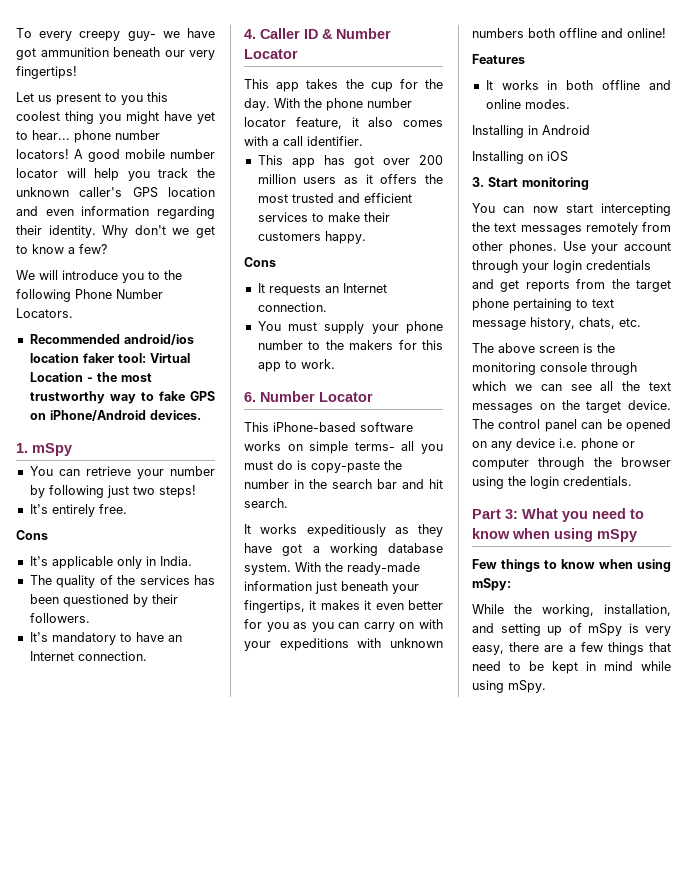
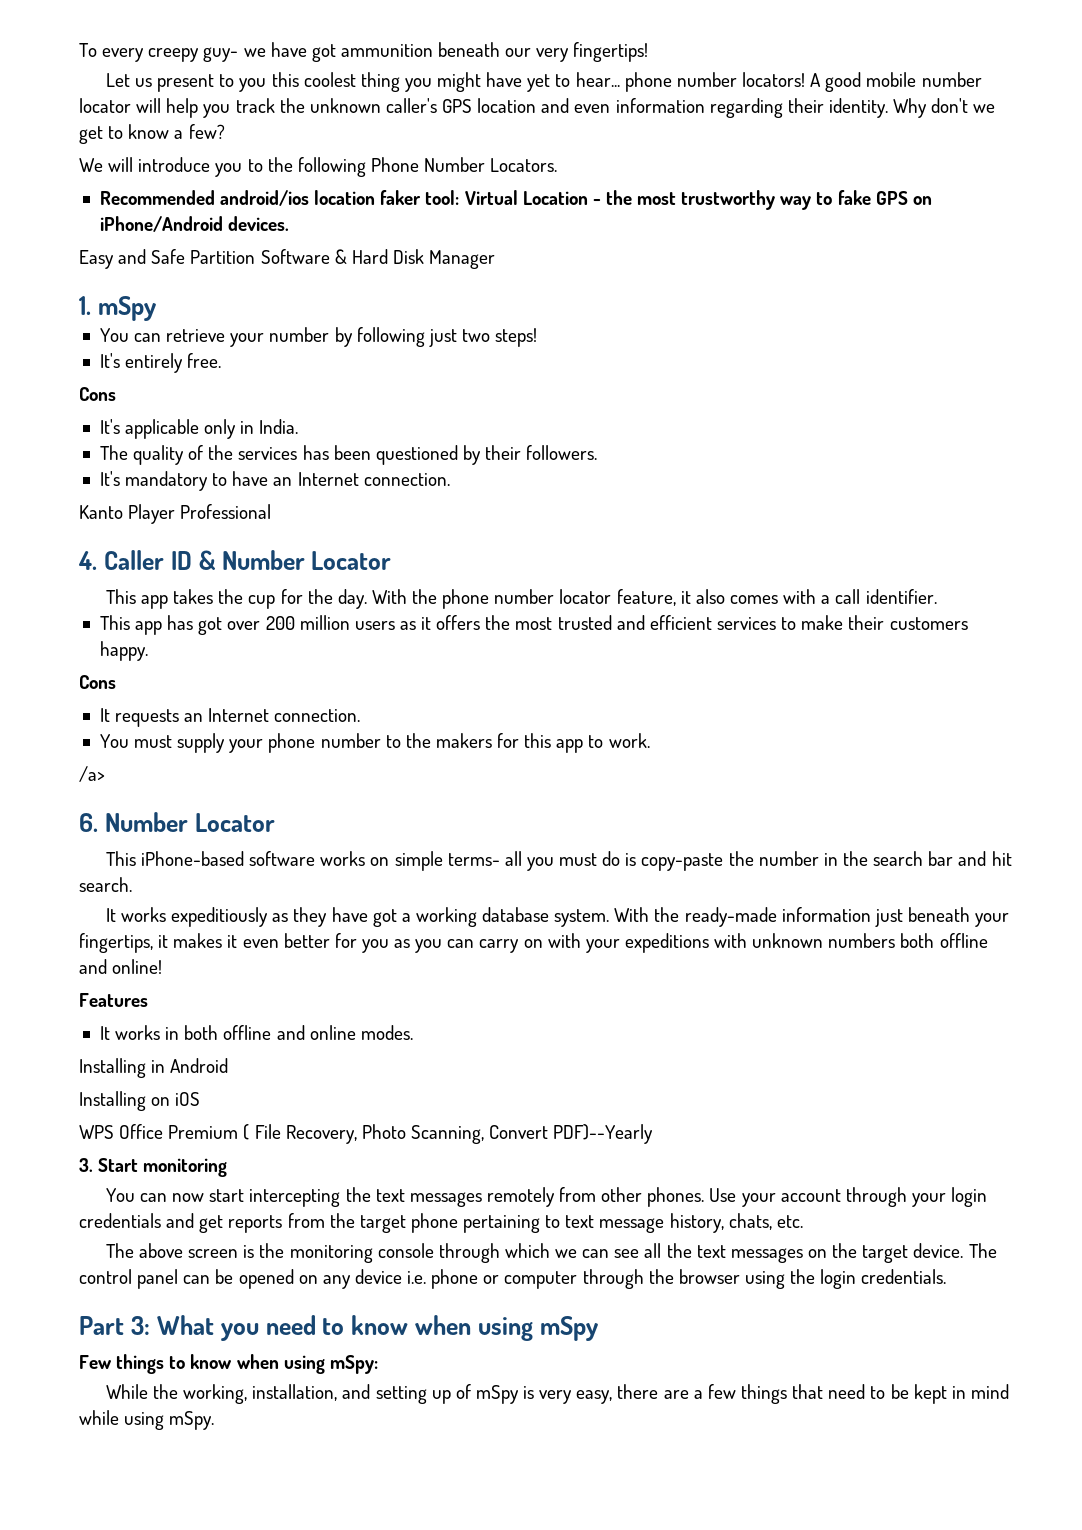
(201, 415) none -> [79,249,496,269] // Easy and Safe Partition Software & Hard Disk Manager
(147, 656) none -> [79,504,272,524] // Kanto Player Professional
(335, 364) none -> [79,766,105,782] // /a>
(568, 156) none -> [79,1124,654,1144] // WPS Office Premium ( File Recovery, Photo Scanning, Convert PDF)--Yearly

